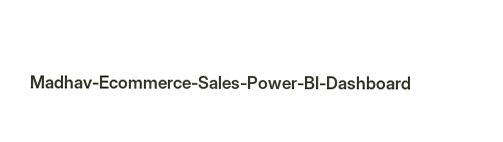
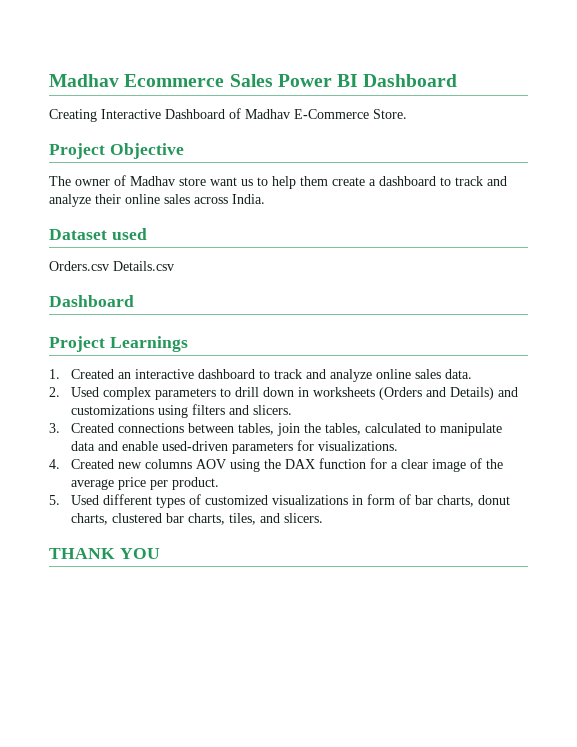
[29,75,411,90] Madhav-Ecommerce-Sales-Power-BI-Dashboard -> [49,74,458,87] [49,108,407,122] [49,143,184,159] [49,175,507,189] [49,194,265,207] [49,228,147,240] [49,261,174,271] [49,295,134,307] [49,336,188,352] [49,369,472,382] [49,387,518,400] [70,404,292,418] [49,423,502,436] [70,440,398,454] [49,458,503,472] [70,477,219,490] [49,494,510,508] [70,513,323,525] [49,548,160,559] Madhav Ecommerce Sales Power BI Dashboard // Creating Interactive Dashboard of Madhav E-Commerce Store. // Project Objective // The owner of Madhav store want us to help them create a dashboard to track and analyze their online sales across India. // Dataset used // Orders.csv Details.csv // Dashboard // Project Learnings // 1. Created an interactive dashboard to track and analyze online sales data. // 2. Used complex parameters to drill down in worksheets (Orders and Details) and customizations using filters and slicers. // 3. Created connections between tables, join the tables, calculated to manipulate data and enable used-driven parameters for visualizations. // 4. Created new columns AOV using the DAX function for a clear image of the average price per product. // 5. Used different types of customized visualizations in form of bar charts, donut charts, clustered bar charts, tiles, and slicers. // THANK YOU

